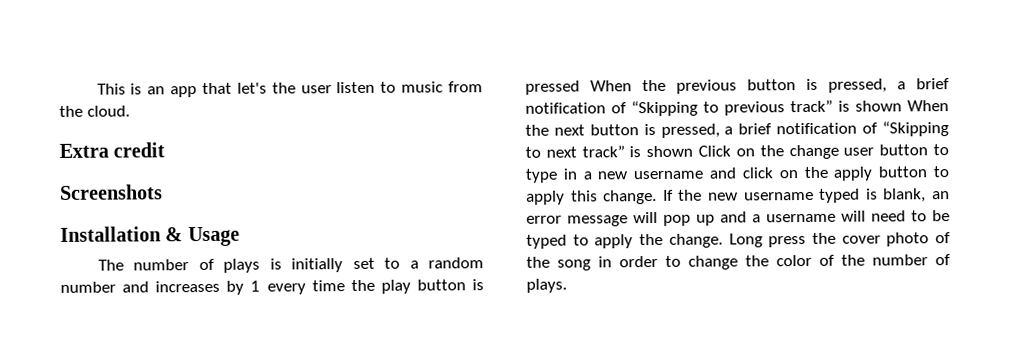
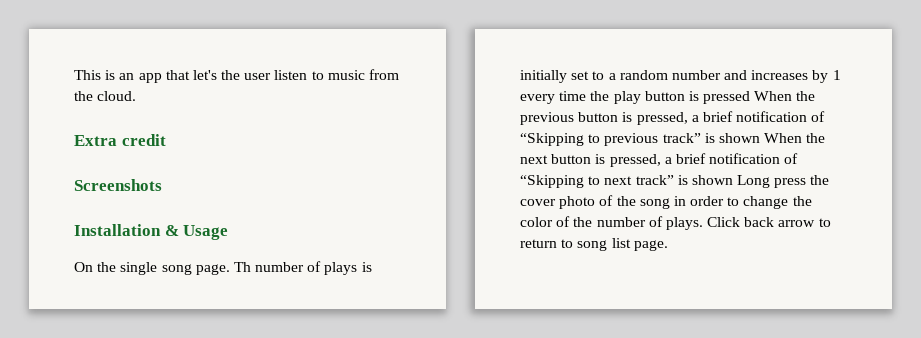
[97,259,124,271] The -> [74,262,251,275] On the single song page. Th
[698,144,949,160] [525,166,949,183] [526,188,950,205] [526,210,950,227] [526,233,723,249] Click on the change user button to type in a new username and click on the apply button to apply this change. If the new username typed is blank, an error message will pop up and a username will need to be typed to apply the change. -> (733, 180) none
(567, 285) none -> [707,217,831,227] [520,238,668,251] Click back arrow to return to song list page.

